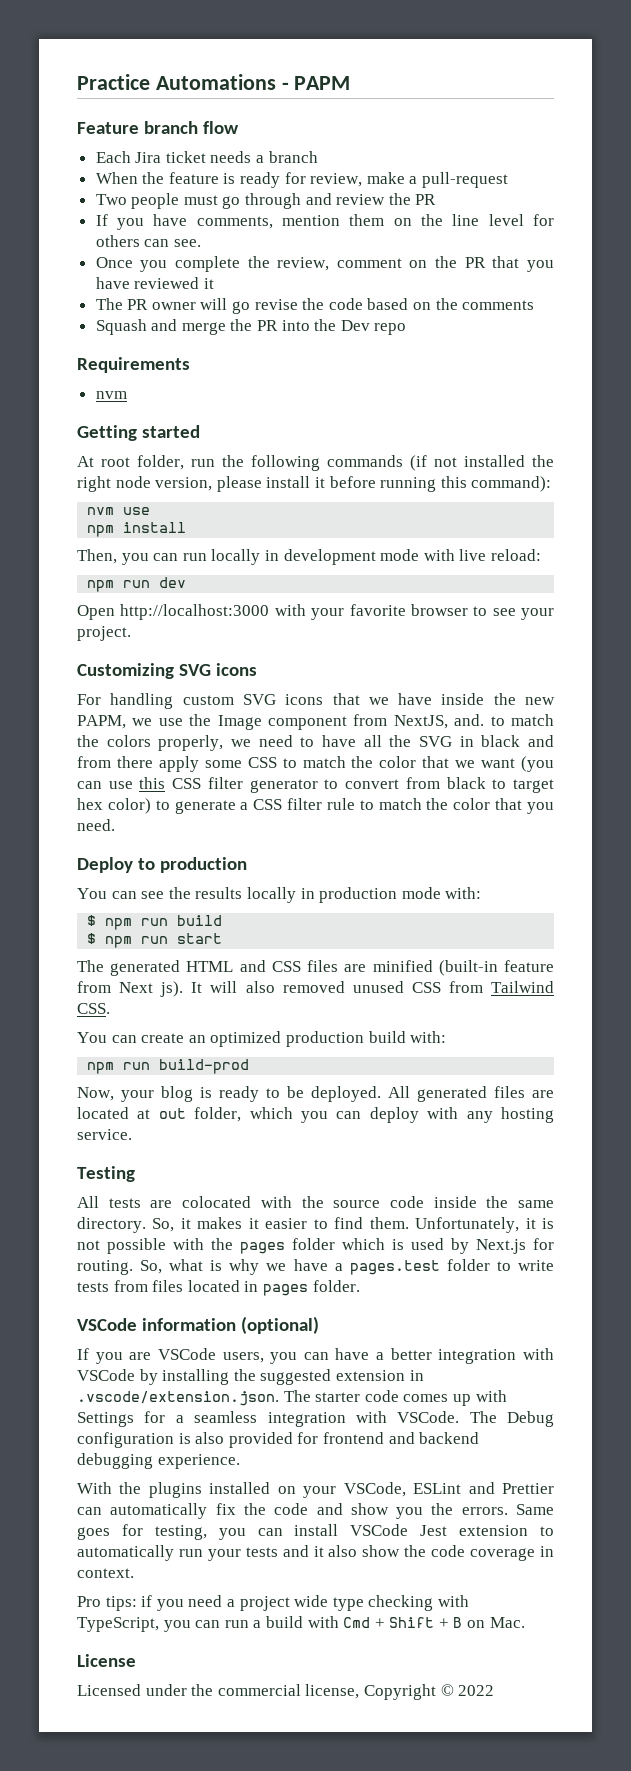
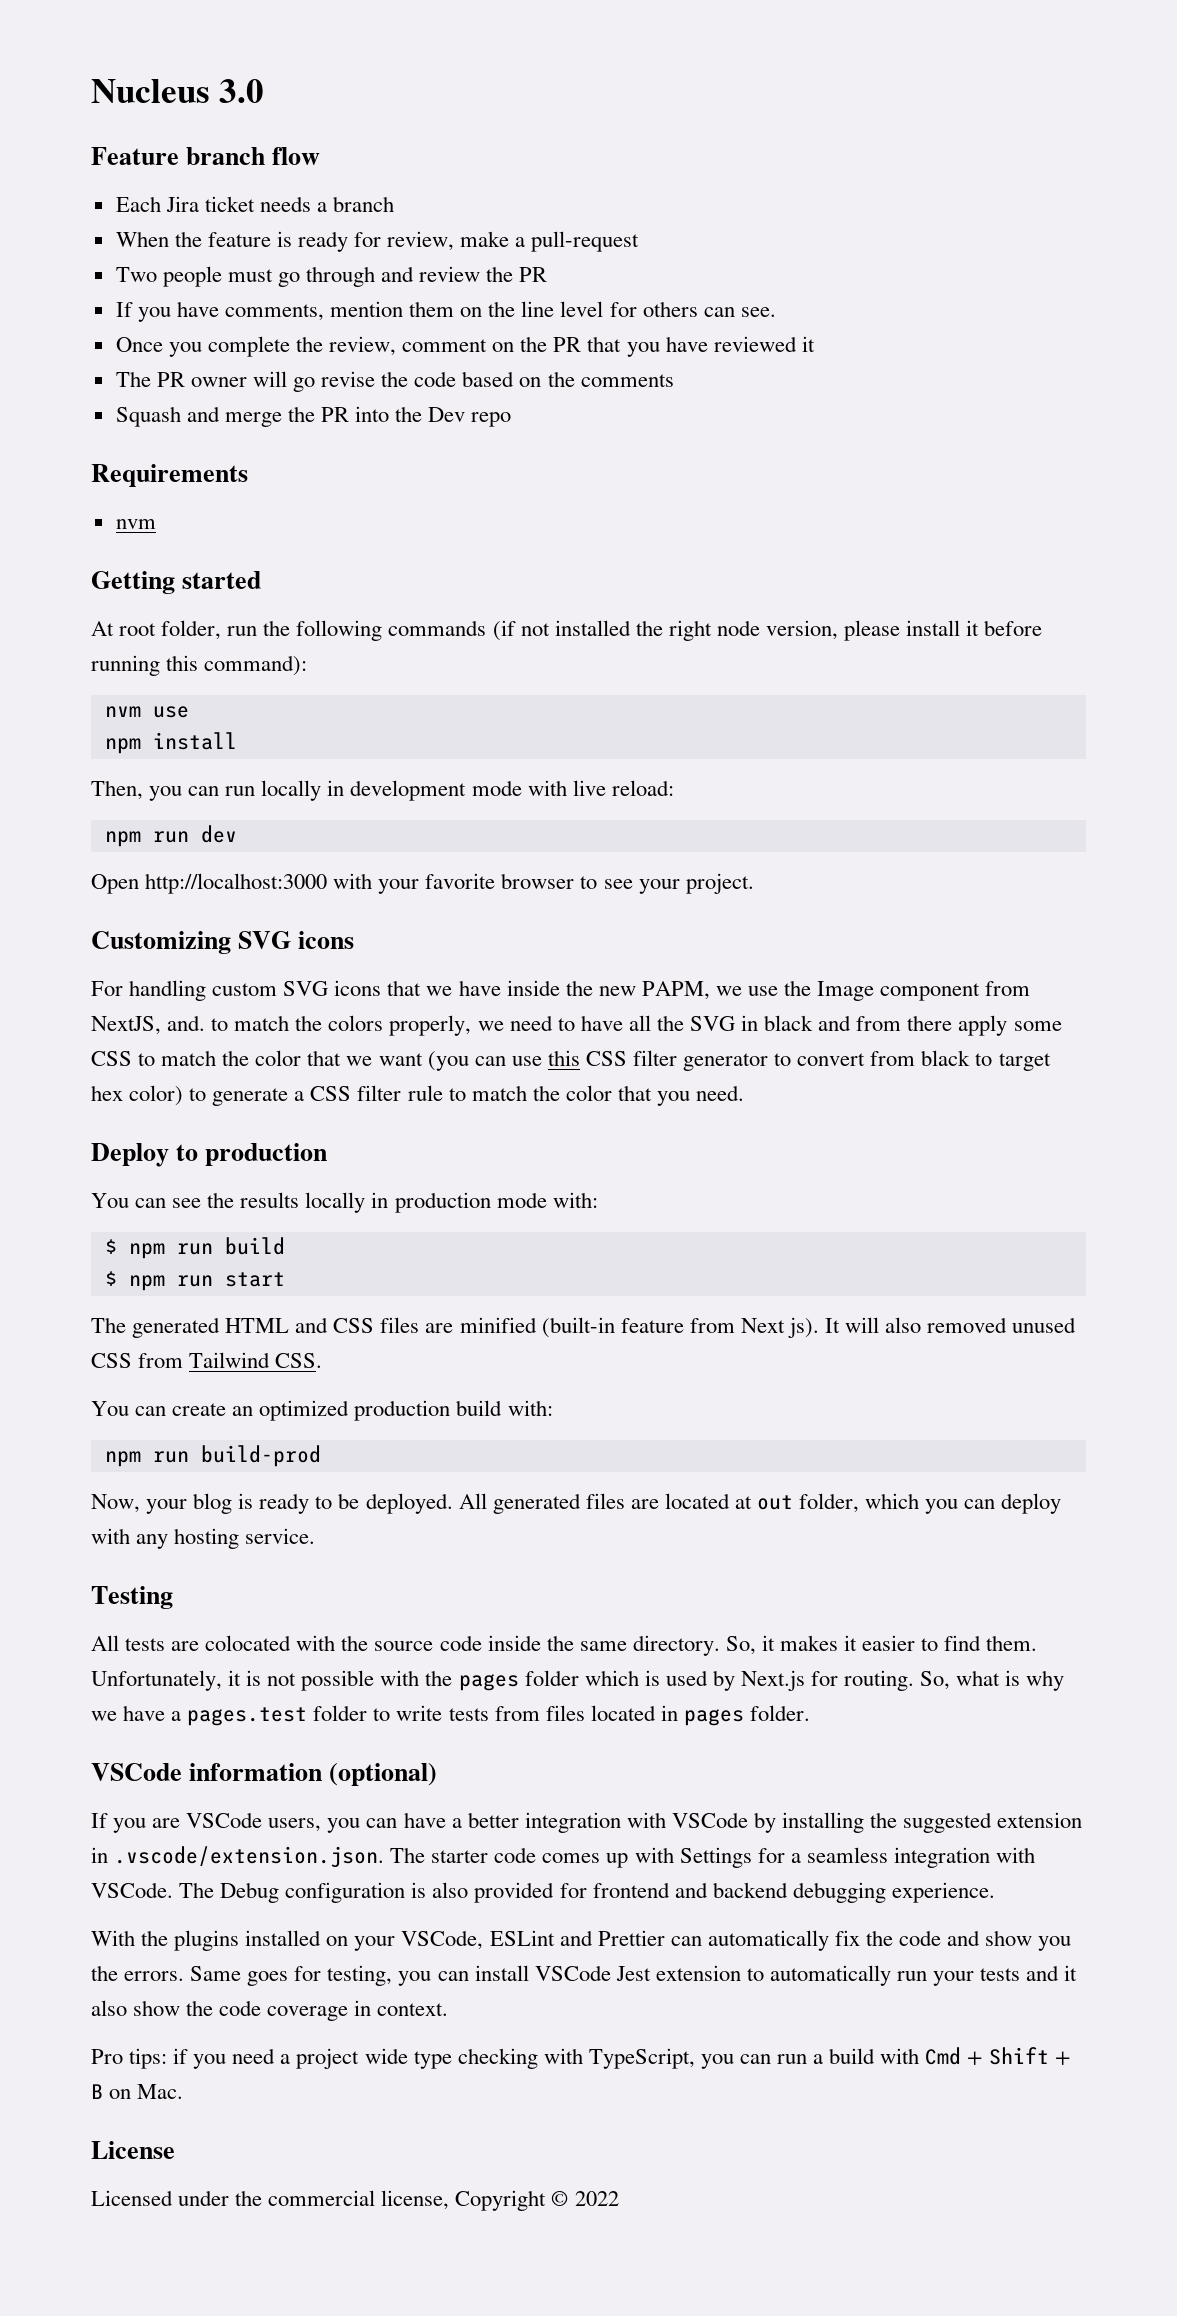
[77,74,351,90] Practice Automations - PAPM -> [91,79,265,103] Nucleus 3.0

